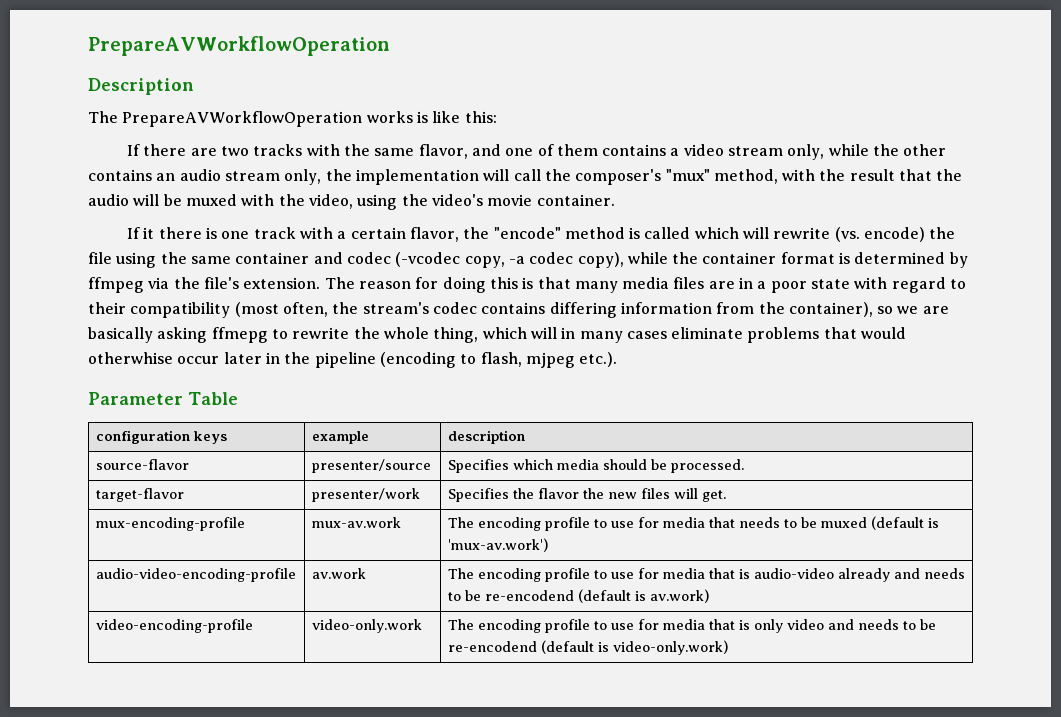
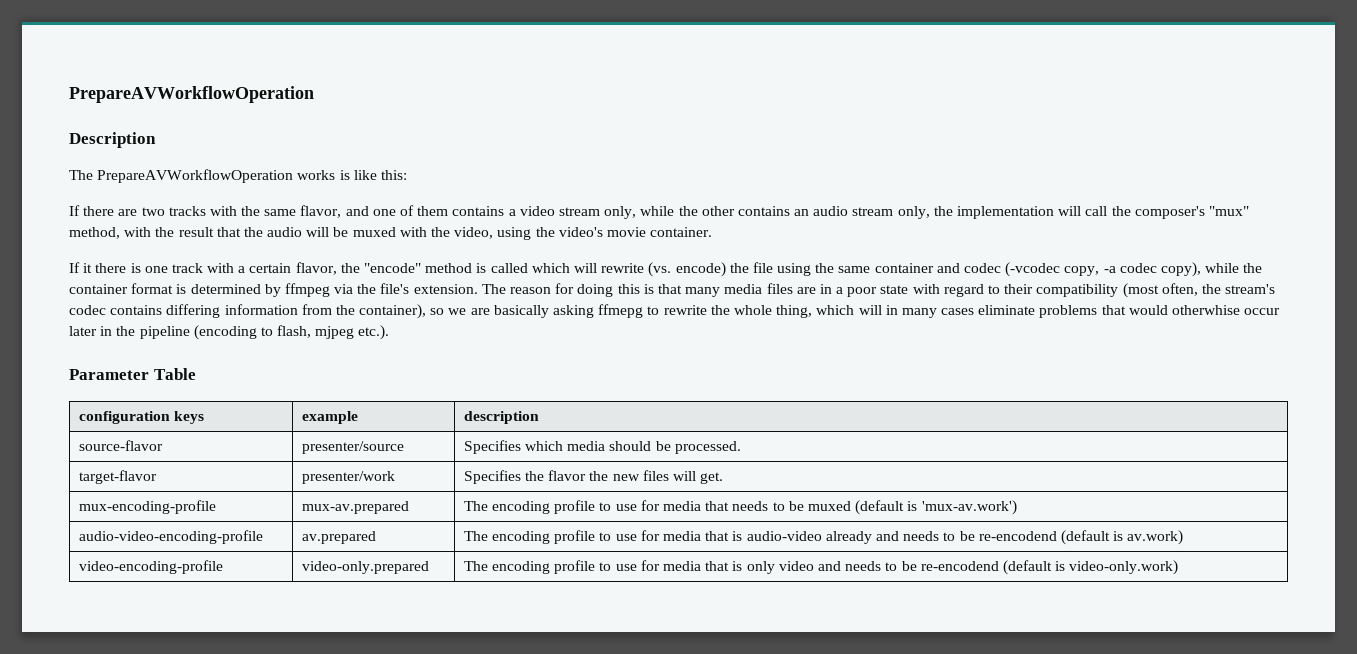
[311,517,401,528] mux-av.work -> [301,501,409,514] mux-av.prepared
[311,568,366,579] av.work -> [301,531,376,544] av.prepared
[311,619,422,633] video-only.work -> [301,561,429,574] video-only.prepared

